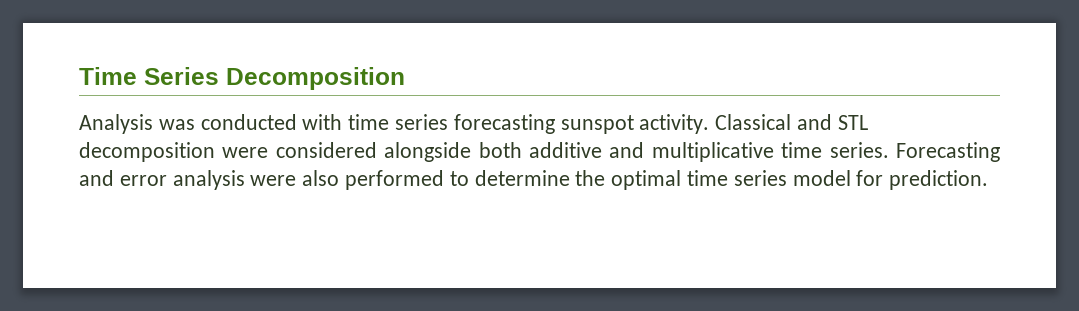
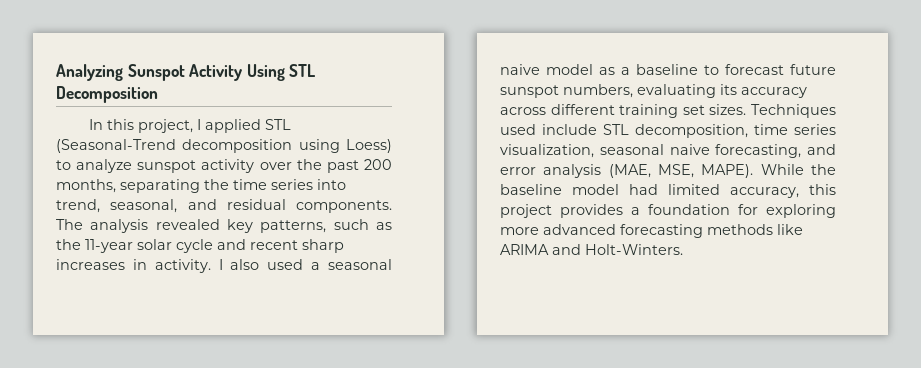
[79,67,405,90] [79,114,868,134] [79,142,1000,162] [79,170,989,190] Time Series Decomposition // Analysis was conducted with time series forecasting sunspot activity. Classical and STL decomposition were considered alongside both additive and multiplicative time series. Forecasting and error analysis were also performed to determine the optimal time series model for prediction. -> [56,64,317,81] [56,86,158,103] [89,119,292,133] [56,139,392,153] [56,159,392,173] [56,179,346,193] [56,199,392,213] [56,219,392,233] [56,239,344,253] [56,259,392,273] [500,64,836,75] [500,84,807,98] [500,104,836,118] [500,124,836,138] [500,144,836,158] [500,164,836,178] [500,184,836,198] [500,204,836,218] [500,224,803,238] [500,244,683,255] Analyzing Sunspot Activity Using STL Decomposition // In this project, I applied STL (Seasonal-Trend decomposition using Loess) to analyze sunspot activity over the past 200 months, separating the time series into trend, seasonal, and residual components. The analysis revealed key patterns, such as the 11-year solar cycle and recent sharp increases in activity. I also used a seasonal naive model as a baseline to forecast future sunspot numbers, evaluating its accuracy across different training set sizes. Techniques used include STL decomposition, time series visualization, seasonal naive forecasting, and error analysis (MAE, MSE, MAPE). While the baseline model had limited accuracy, this project provides a foundation for exploring more advanced forecasting methods like ARIMA and Holt-Winters.

